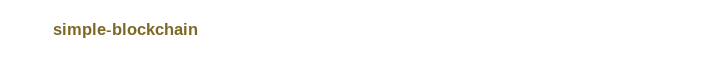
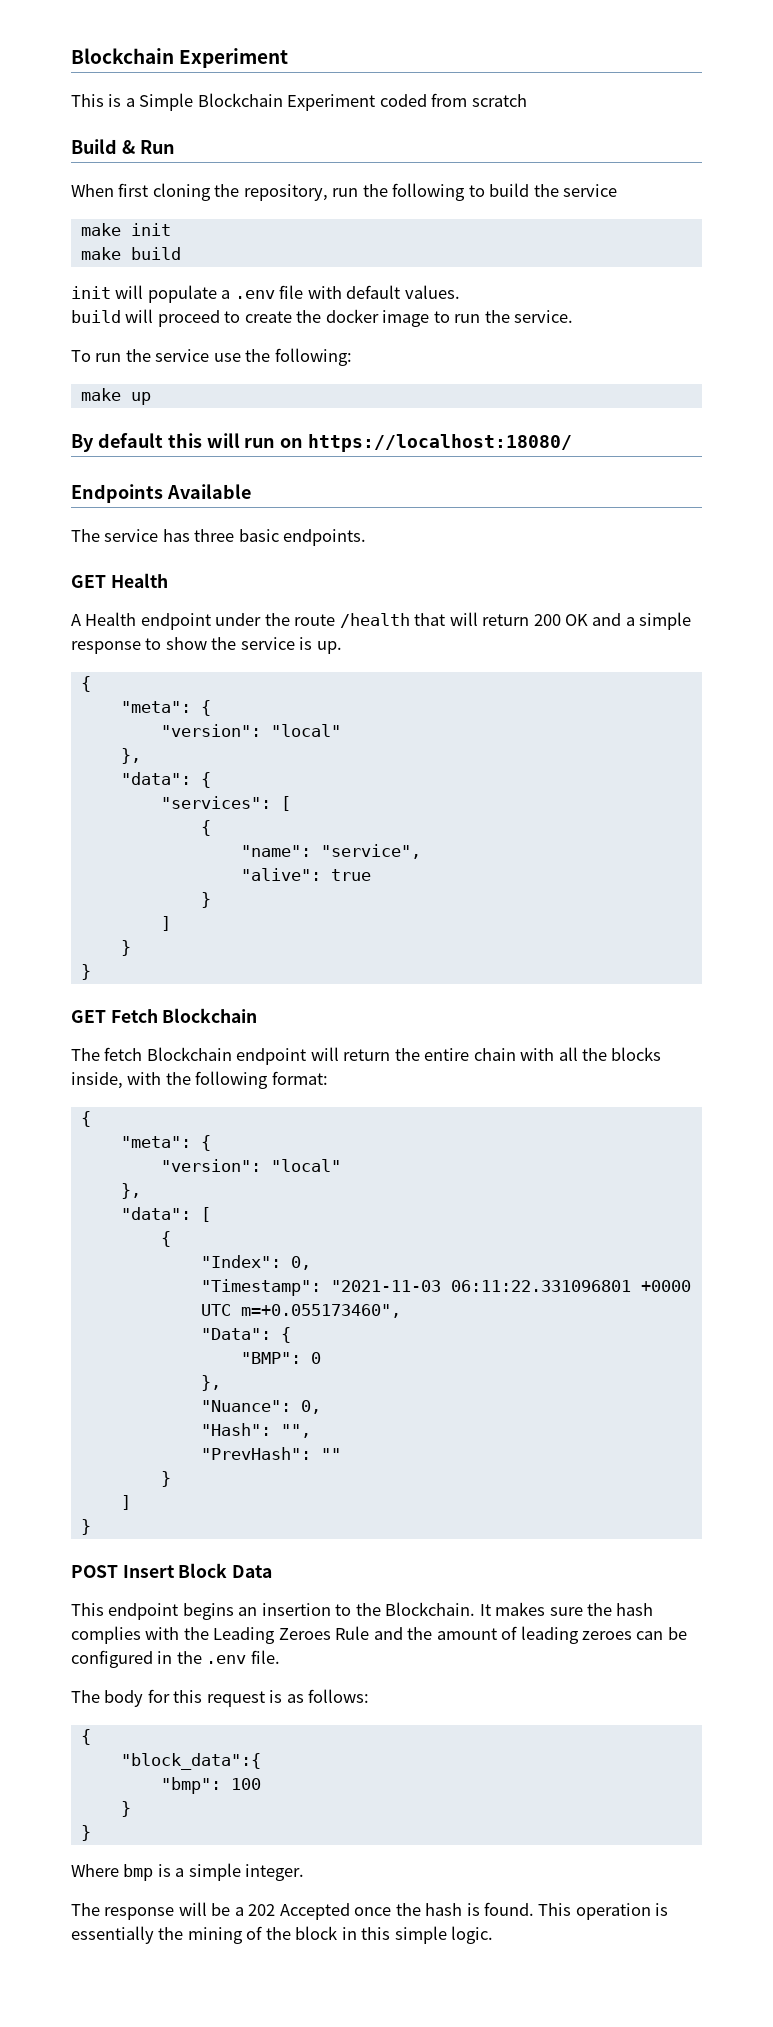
[53,23,198,38] simple-blockchain -> [71,48,289,68] [71,93,527,111] [71,139,175,154] [71,183,618,201] [80,223,171,236] [80,247,181,260] [71,285,460,303] [71,309,574,327] [71,348,352,366] [80,388,151,405] [71,433,573,452] [71,484,251,503] [71,529,367,546] [71,573,168,588] [71,612,692,630] [71,637,342,654] [80,676,91,692] [120,700,211,716] [160,724,341,737] [120,748,141,764] [120,772,211,788] [160,796,291,811] [200,820,211,836] [240,844,421,859] [240,868,371,881] [200,892,211,908] [160,916,171,931] [120,940,131,956] [80,964,91,980] [71,1008,258,1023] [71,1047,662,1065] [71,1071,328,1089] [80,1111,91,1127] [120,1135,211,1151] [160,1159,341,1172] [120,1183,141,1199] [120,1207,211,1222] [160,1231,171,1247] [200,1255,311,1270] [200,1279,691,1296] [200,1304,401,1318] [200,1327,291,1343] [240,1352,321,1364] [200,1375,221,1391] [200,1400,321,1414] [200,1423,311,1438] [200,1447,341,1460] [160,1471,171,1487] [120,1495,131,1510] [80,1519,91,1535] [71,1563,273,1578] [71,1602,654,1620] [71,1626,687,1644] [71,1650,280,1668] [71,1689,370,1707] [80,1729,91,1745] [120,1753,261,1770] [160,1777,261,1794] [120,1801,131,1817] [80,1825,91,1841] [71,1863,305,1881] [71,1902,669,1920] [71,1926,494,1944] Blockchain Experiment // This is a Simple Blockchain Experiment coded from scratch // Build & Run // When first cloning the repository, run the following to build the service // make init // make build // init will populate a .env file with default values. // build will proceed to create the docker image to run the service. // To run the service use the following: // make up // By default this will run on https://localhost:18080/ // Endpoints Available // The service has three basic endpoints. // GET Health // A Health endpoint under the route /health that will return 200 OK and a simple response to show the service is up. // { // "meta": { // "version": "local" // }, // "data": { // "services": [ // { // "name": "service", // "alive": true // } // ] // } // } // GET Fetch Blockchain // The fetch Blockchain endpoint will return the entire chain with all the blocks inside, with the following format: // { // "meta": { // "version": "local" // }, // "data": [ // { // "Index": 0, // "Timestamp": "2021-11-03 06:11:22.331096801 +0000 UTC m=+0.055173460", // "Data": { // "BMP": 0 // }, // "Nuance": 0, // "Hash": "", // "PrevHash": "" // } // ] // } // POST Insert Block Data // This endpoint begins an insertion to the Blockchain. It makes sure the hash complies with the Leading Zeroes Rule and the amount of leading zeroes can be configured in the .env file. // The body for this request is as follows: // { // "block_data":{ // "bmp": 100 // } // } // Where bmp is a simple integer. // The response will be a 202 Accepted once the hash is found. This operation is essentially the mining of the block in this simple logic.

